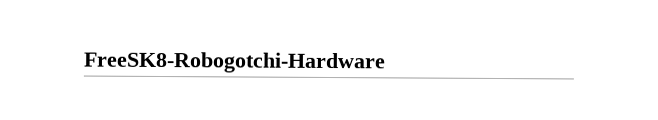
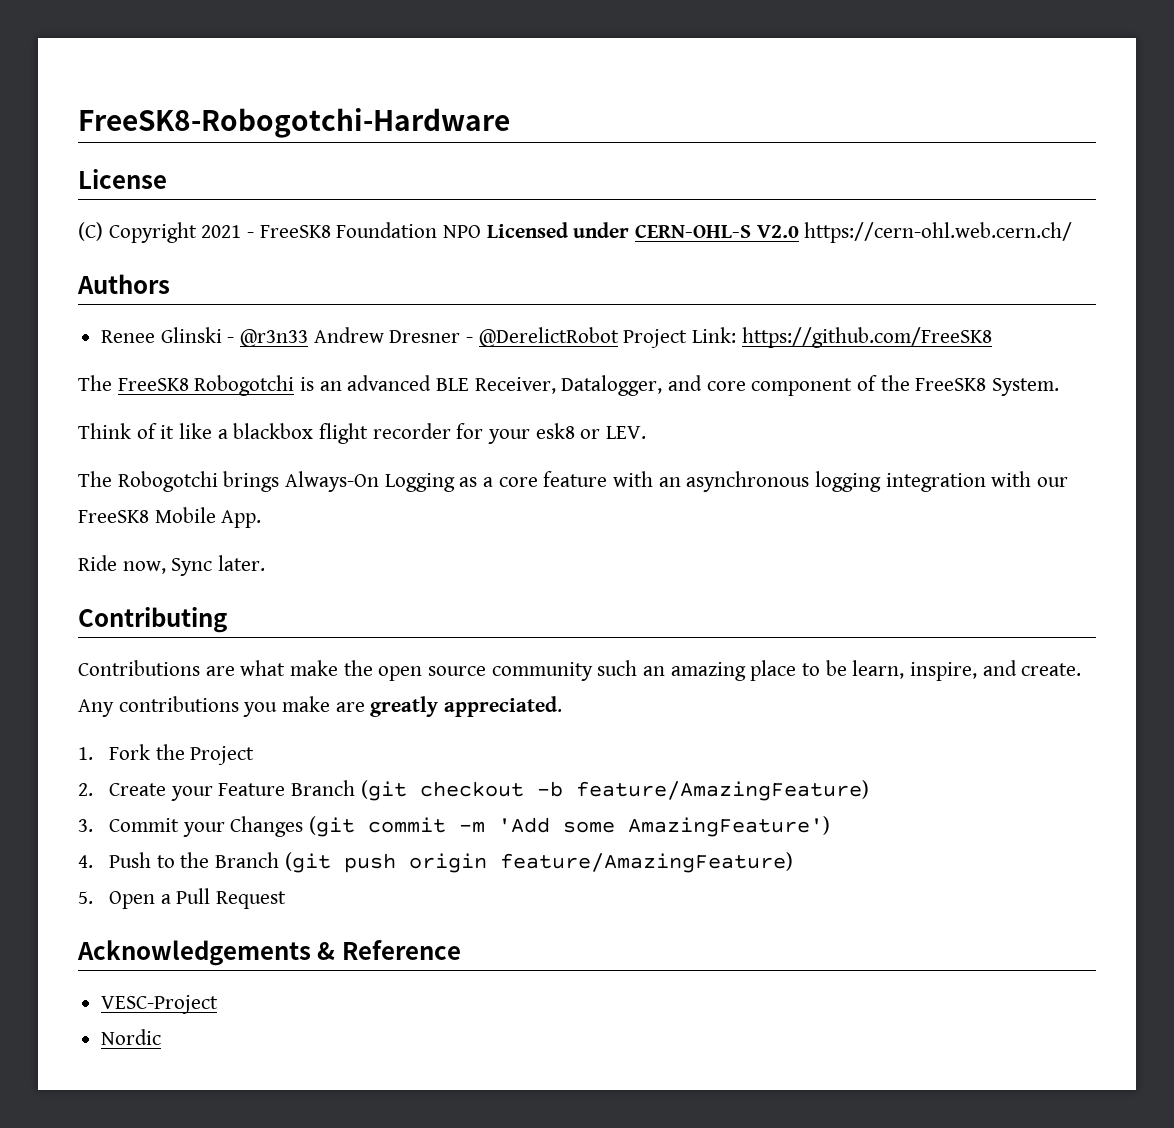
(386, 62) none -> [78,169,167,189] [78,222,1073,243] [77,274,170,294] [101,327,992,348] [78,375,1060,396] [78,423,647,444] [78,471,1069,492] [78,507,262,528] [78,555,266,576] [78,607,227,633] [78,660,1082,681] [78,696,563,717] [78,744,255,765] [78,780,869,801] [78,816,830,837] [78,852,793,873] [78,888,286,909] [77,940,461,966] [101,995,219,1014] [101,1029,162,1045] // License // (C) Copyright 2021 - FreeSK8 Foundation NPO Licensed under CERN-OHL-S V2.0 https://cern-ohl.web.cern.ch/ // Authors // Renee Glinski - @r3n33 Andrew Dresner - @DerelictRobot Project Link: https://github.com/FreeSK8 // The FreeSK8 Robogotchi is an advanced BLE Receiver, Datalogger, and core component of the FreeSK8 System. // Think of it like a blackbox flight recorder for your esk8 or LEV. // The Robogotchi brings Always-On Logging as a core feature with an asynchronous logging integration with our FreeSK8 Mobile App. // Ride now, Sync later. // Contributing // Contributions are what make the open source community such an amazing place to be learn, inspire, and create. Any contributions you make are greatly appreciated. // 1. Fork the Project // 2. Create your Feature Branch (git checkout -b feature/AmazingFeature) // 3. Commit your Changes (git commit -m 'Add some AmazingFeature') // 4. Push to the Branch (git push origin feature/AmazingFeature) // 5. Open a Pull Request // Acknowledgements & Reference // VESC-Project // Nordic

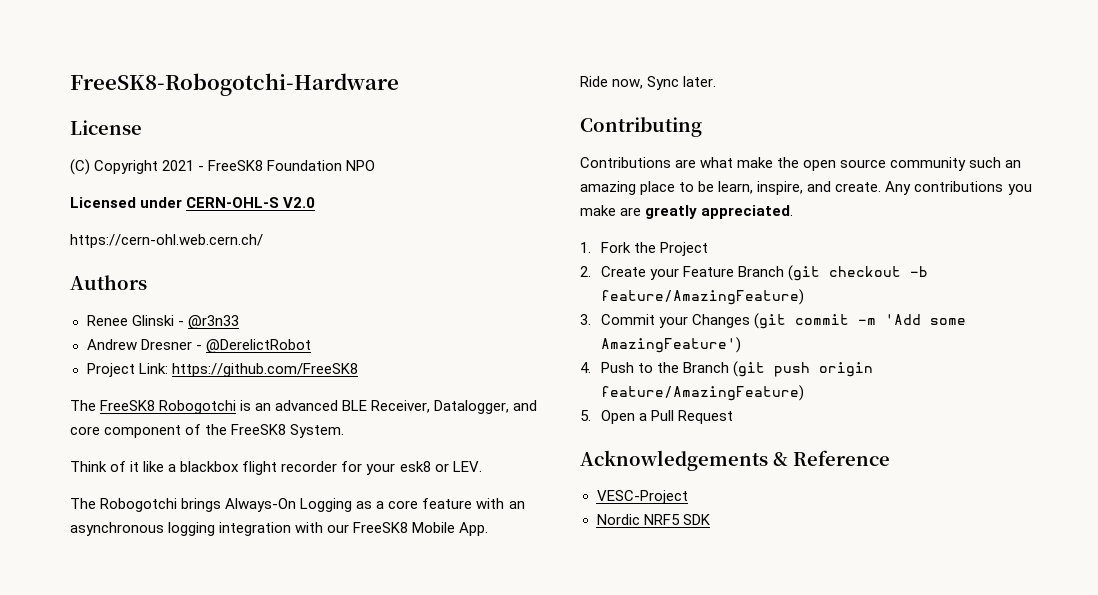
(482, 231) none -> (376, 165) //
(799, 231) none -> (316, 202) //
(309, 338) none -> (239, 322) //
(619, 337) none -> (311, 346) //
(162, 1037) none -> [643,514,710,525] NRF5 SDK

